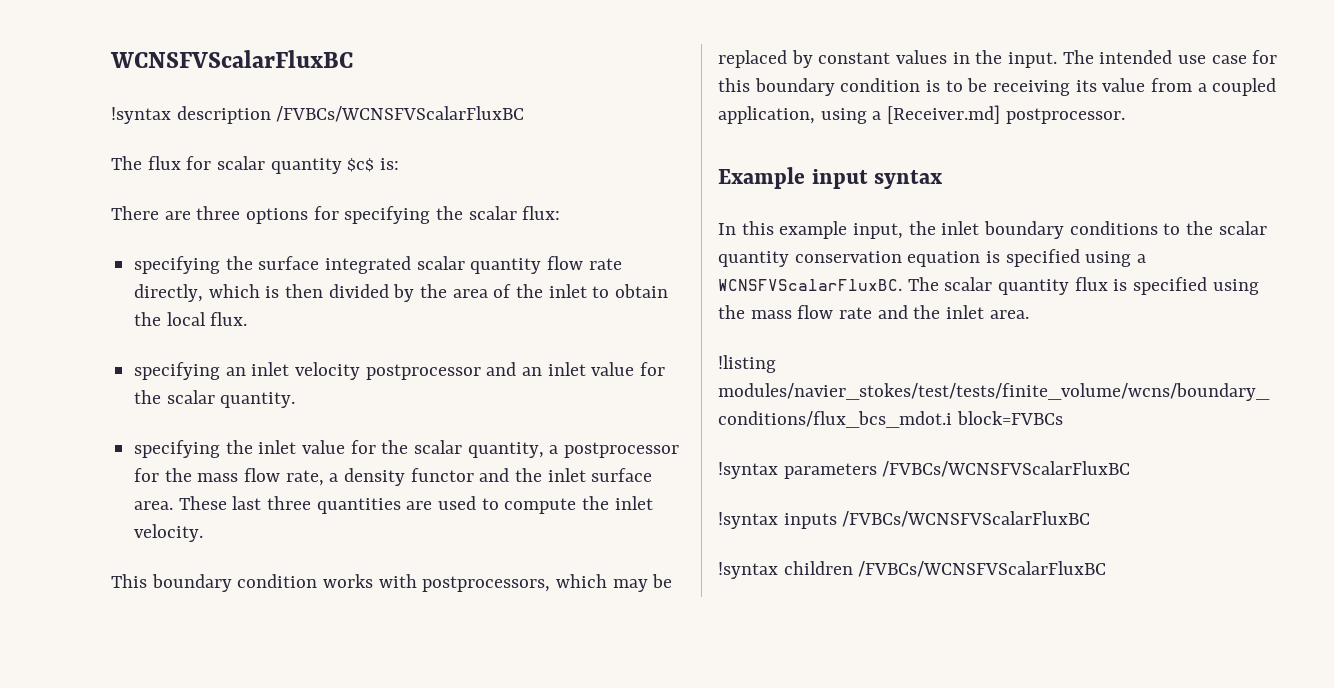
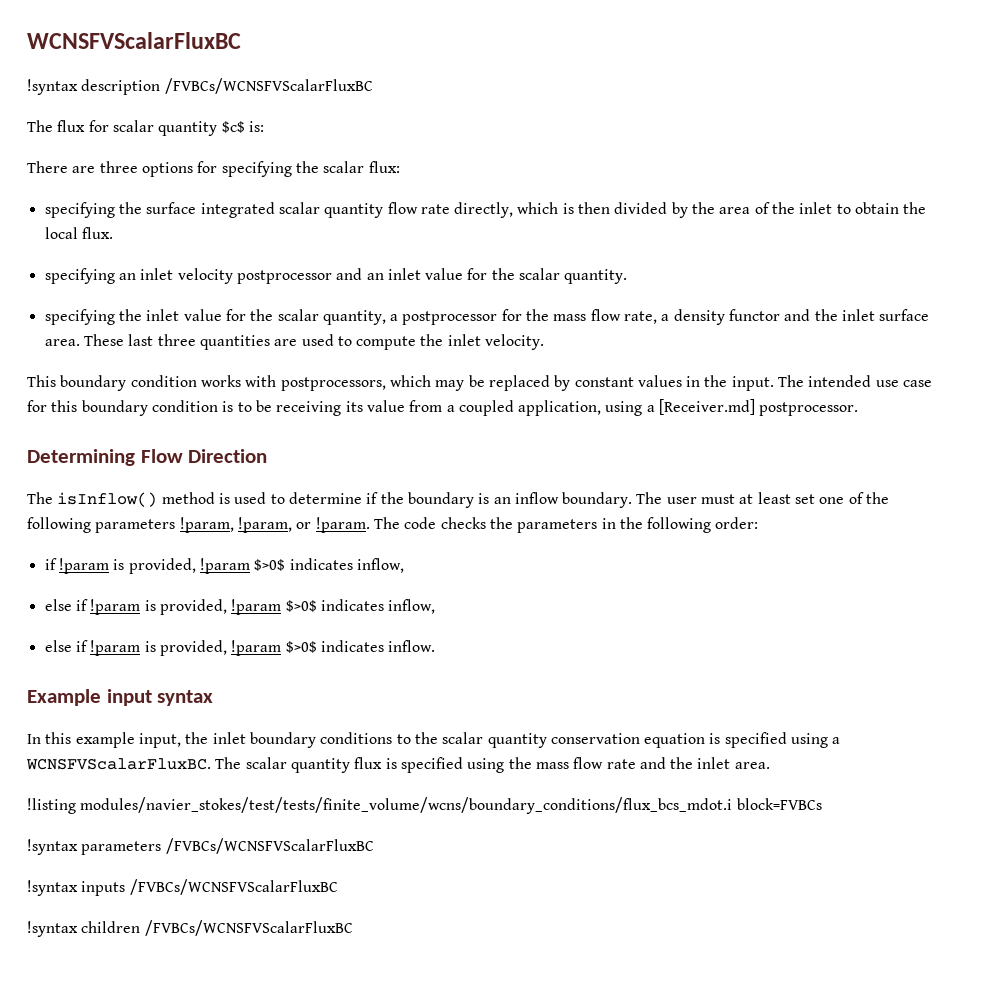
(1125, 116) none -> [27,449,268,466] [27,492,890,508] [27,517,759,533] [44,558,404,574] [44,599,436,615] [44,640,436,656] // Determining Flow Direction // The isInflow() method is used to determine if the boundary is an inflow boundary. The user must at least set one of the following parameters !param, !param, or !param. The code checks the parameters in the following order: // if !param is provided, !param $>0$ indicates inflow, // else if !param is provided, !param $>0$ indicates inflow, // else if !param is provided, !param $>0$ indicates inflow.

